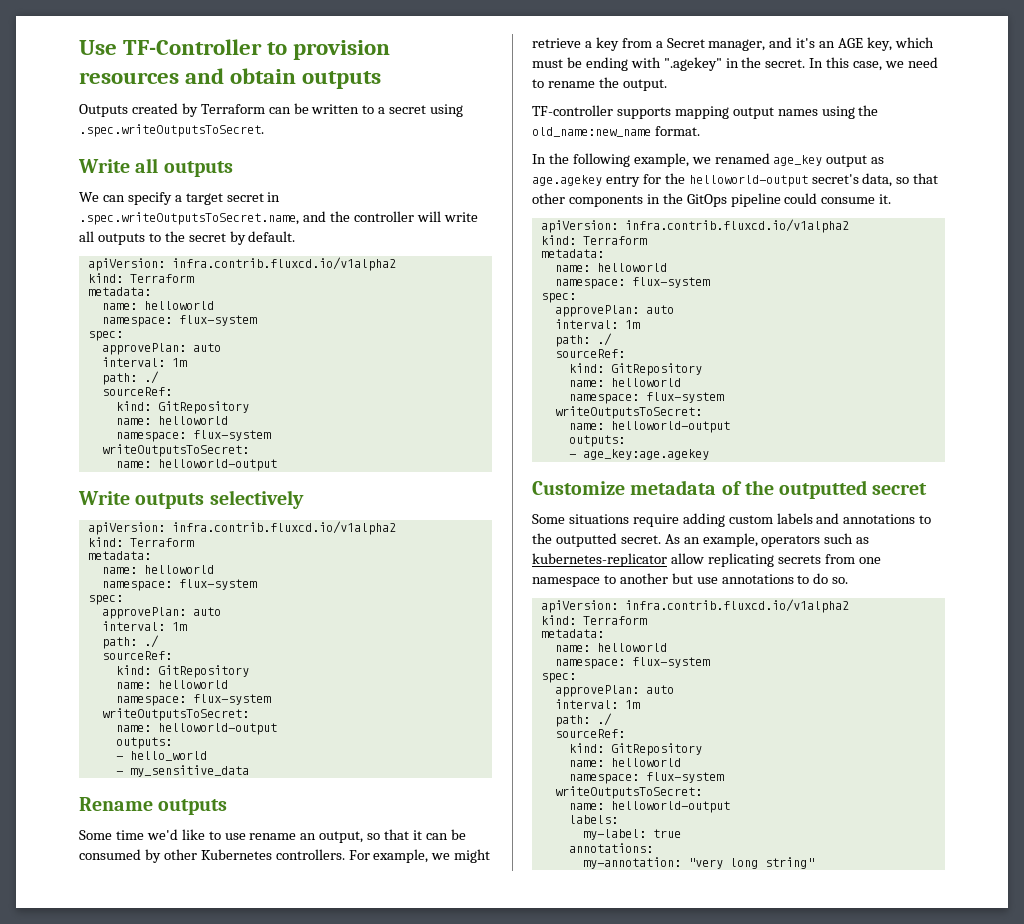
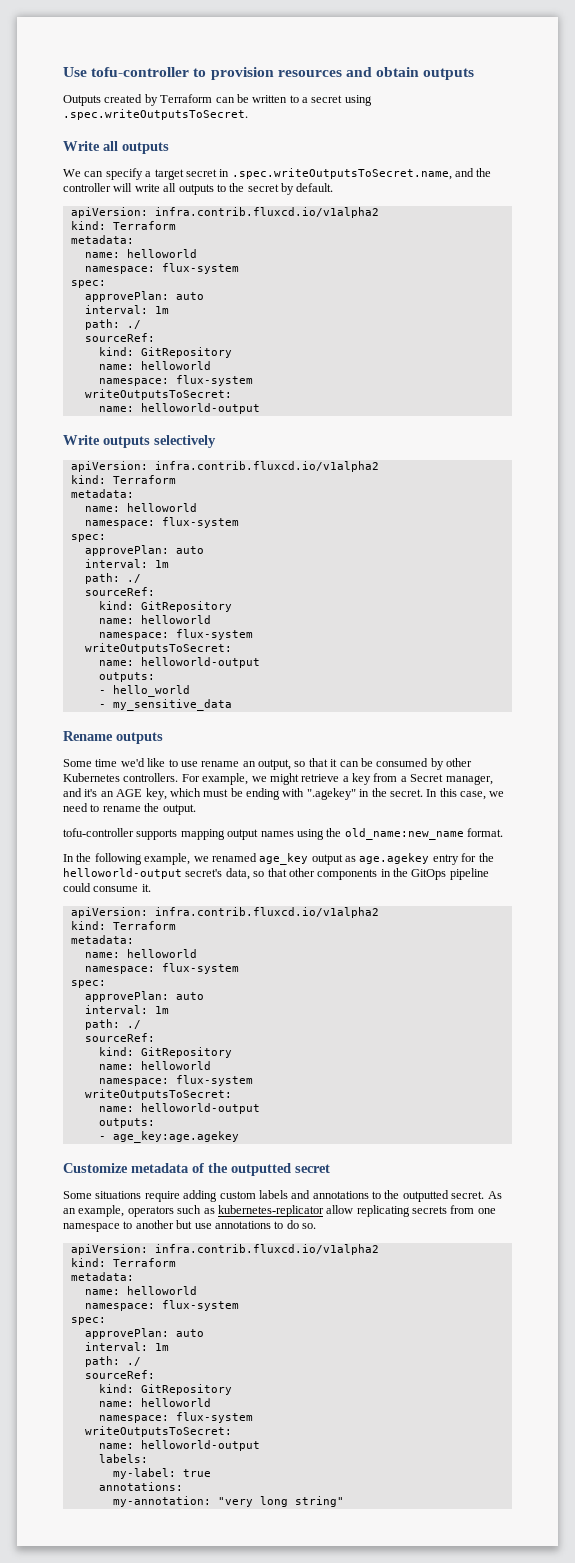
[123,39,263,55] TF-Controller -> [91,67,190,77] tofu-controller
[532,105,613,116] TF-controller -> [63,828,134,837] tofu-controller

